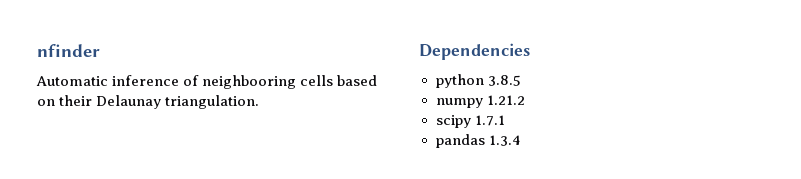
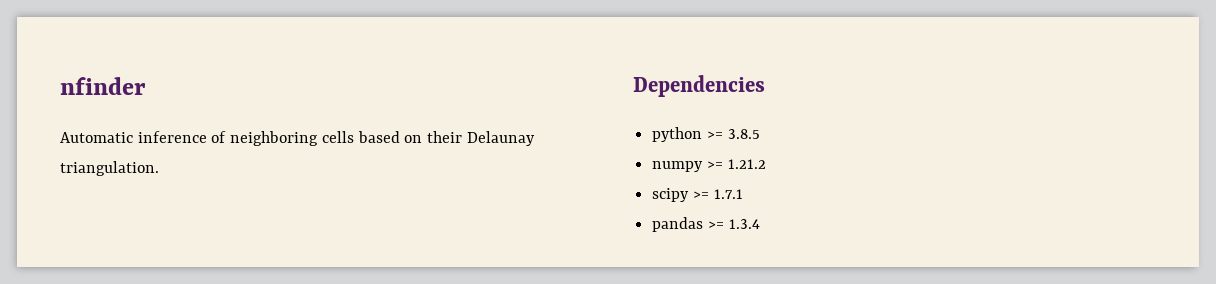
[202,75,297,89] neighbooring -> [230,131,319,146] neighboring
(484, 81) none -> [706,131,723,139] >=
(483, 103) none -> [706,161,723,169] >=
(471, 121) none -> [692,191,709,199] >=
(485, 141) none -> [707,221,724,229] >=

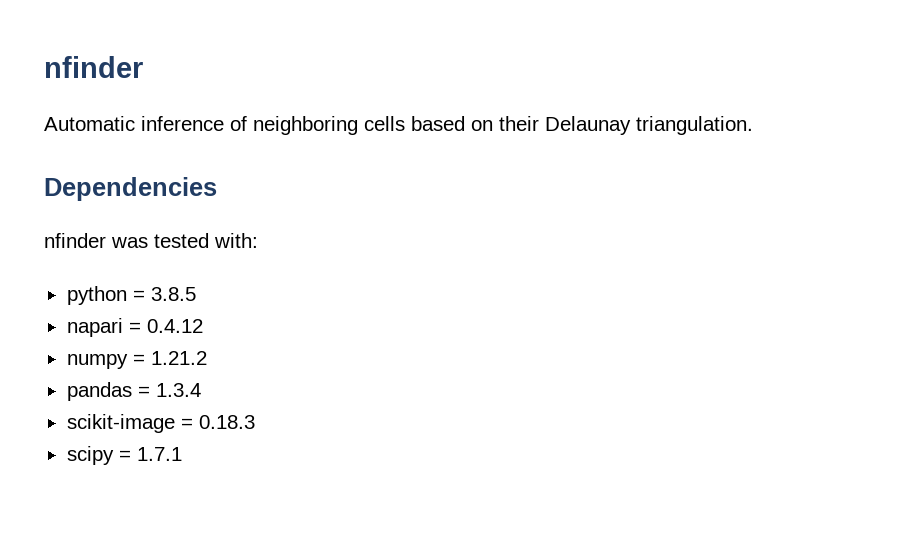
(765, 86) none -> [44,233,258,248] // nfinder was tested with:
[706,131,723,139] >= -> [132,290,145,301] =
(760, 134) none -> [66,318,203,337] // napari = 0.4.12
[706,161,723,169] >= -> [132,354,145,365] =
(766, 164) none -> [66,382,201,401] [66,414,255,433] // pandas = 1.3.4 // scikit-image = 0.18.3
[692,191,709,199] >= -> [118,450,131,461] =
[652,217,760,232] // pandas >= 1.3.4 -> (182, 454) none

